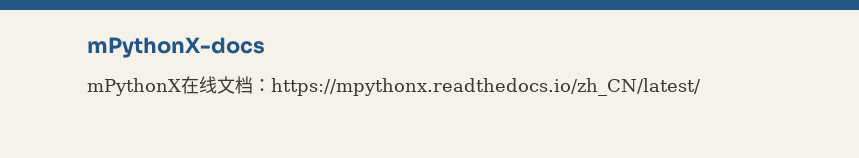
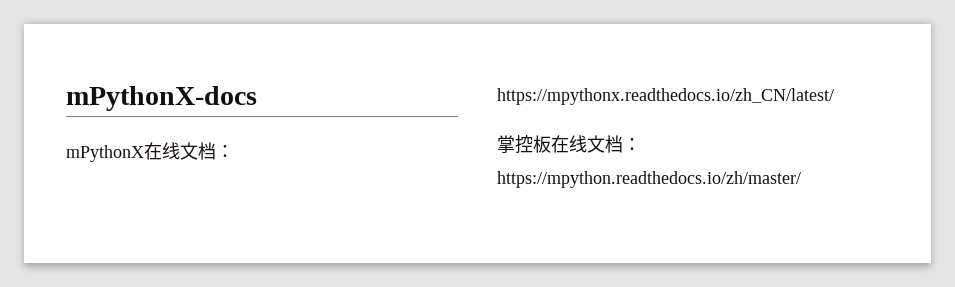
(701, 87) none -> [497,135,641,154] [497,171,801,188] // 掌控板在线文档：https://mpython.readthedocs.io/zh/master/

